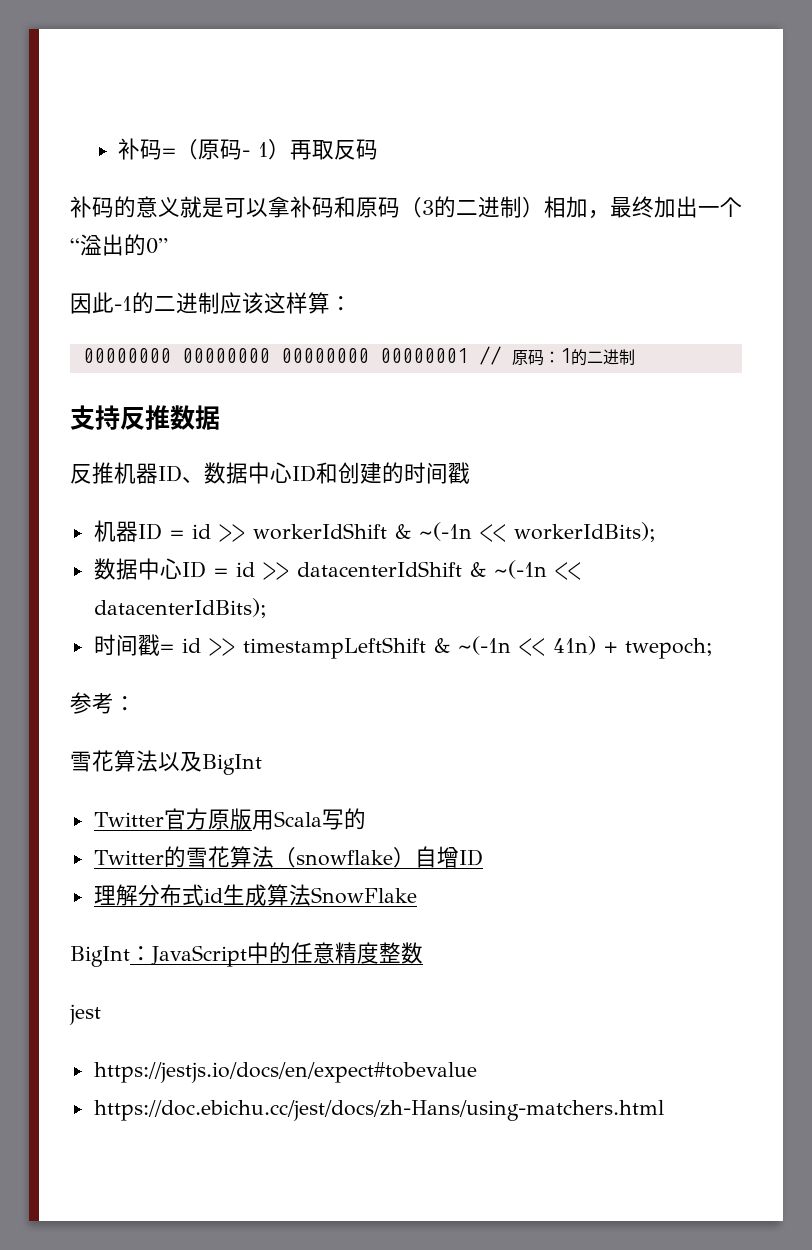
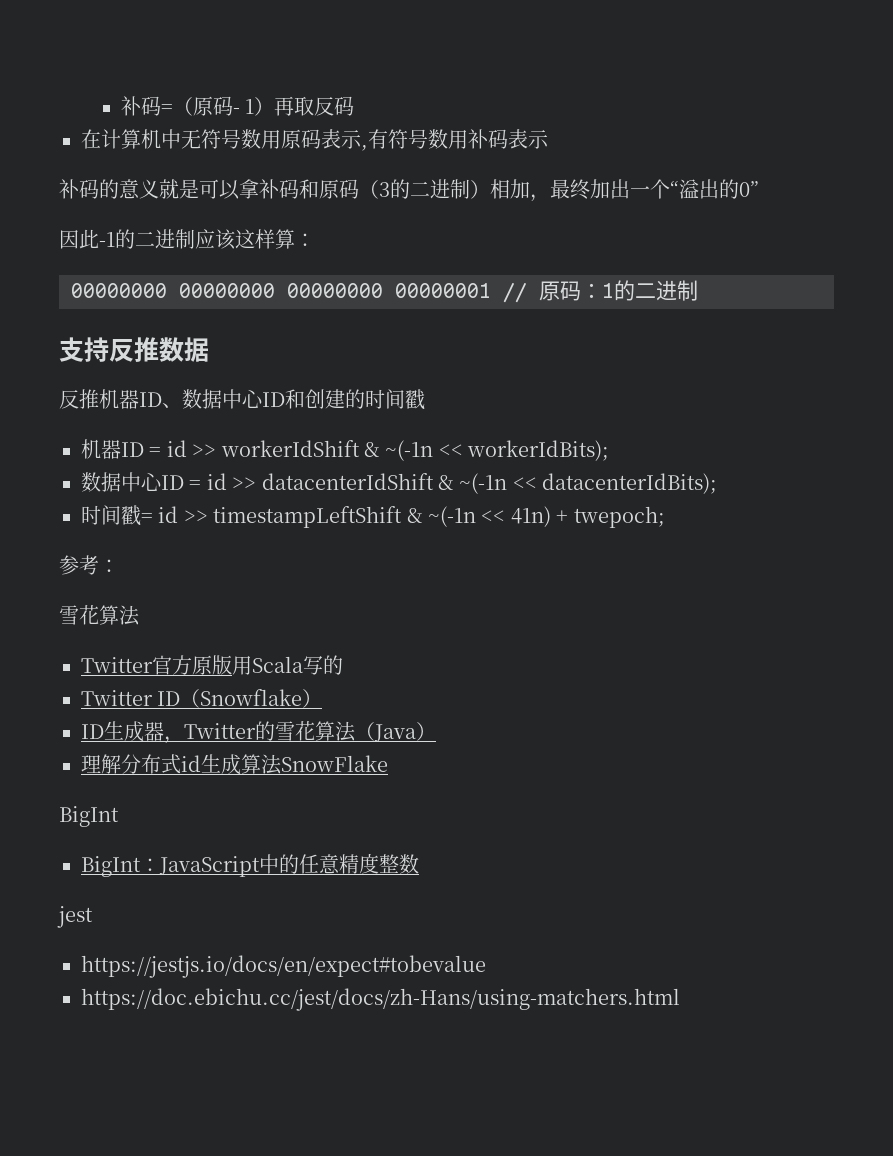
(379, 149) none -> [81,129,549,151] // 在计算机中无符号数用原码表示,有符号数用补码表示
[158,751,262,775] 以及BigInt -> (140, 615) none
(164, 857) none -> [157,689,323,708] [81,721,256,744] ID（Snowflake） // ID生成器，Twitter
[295,846,483,868] snowflake）自增ID -> [374,722,436,742] Java）
(130, 956) none -> [81,856,141,877] // BigInt

